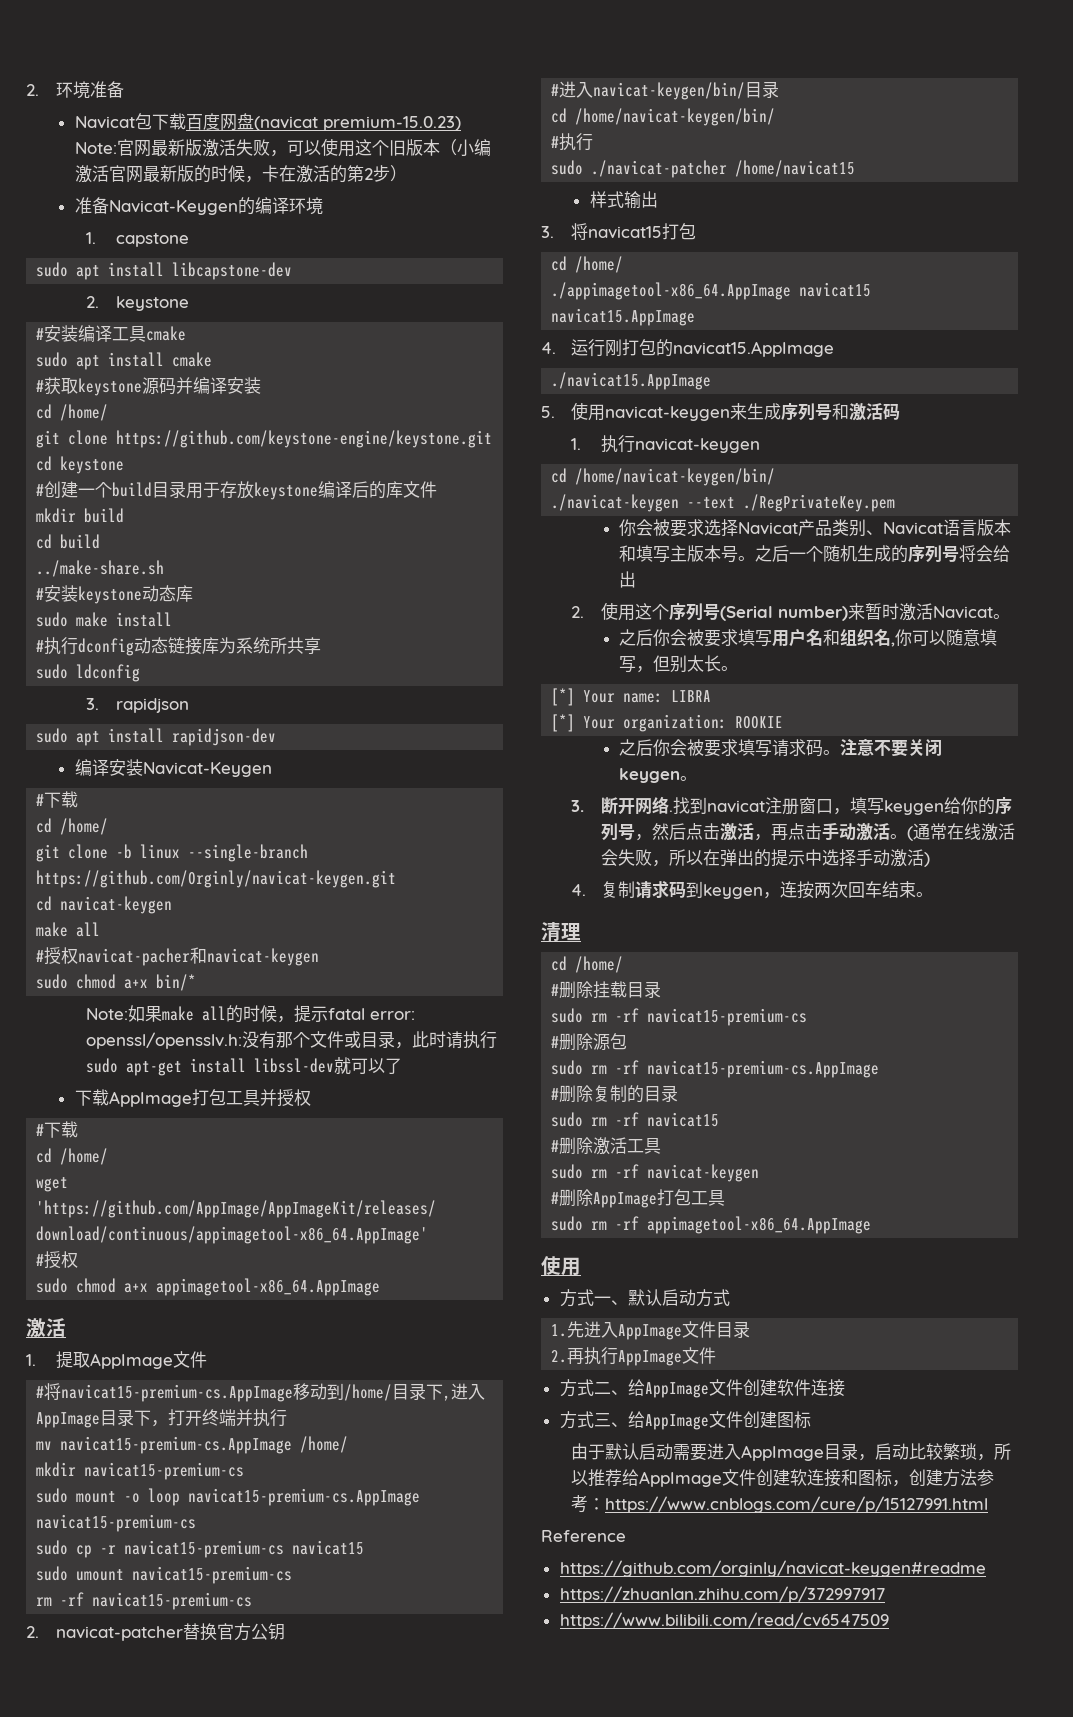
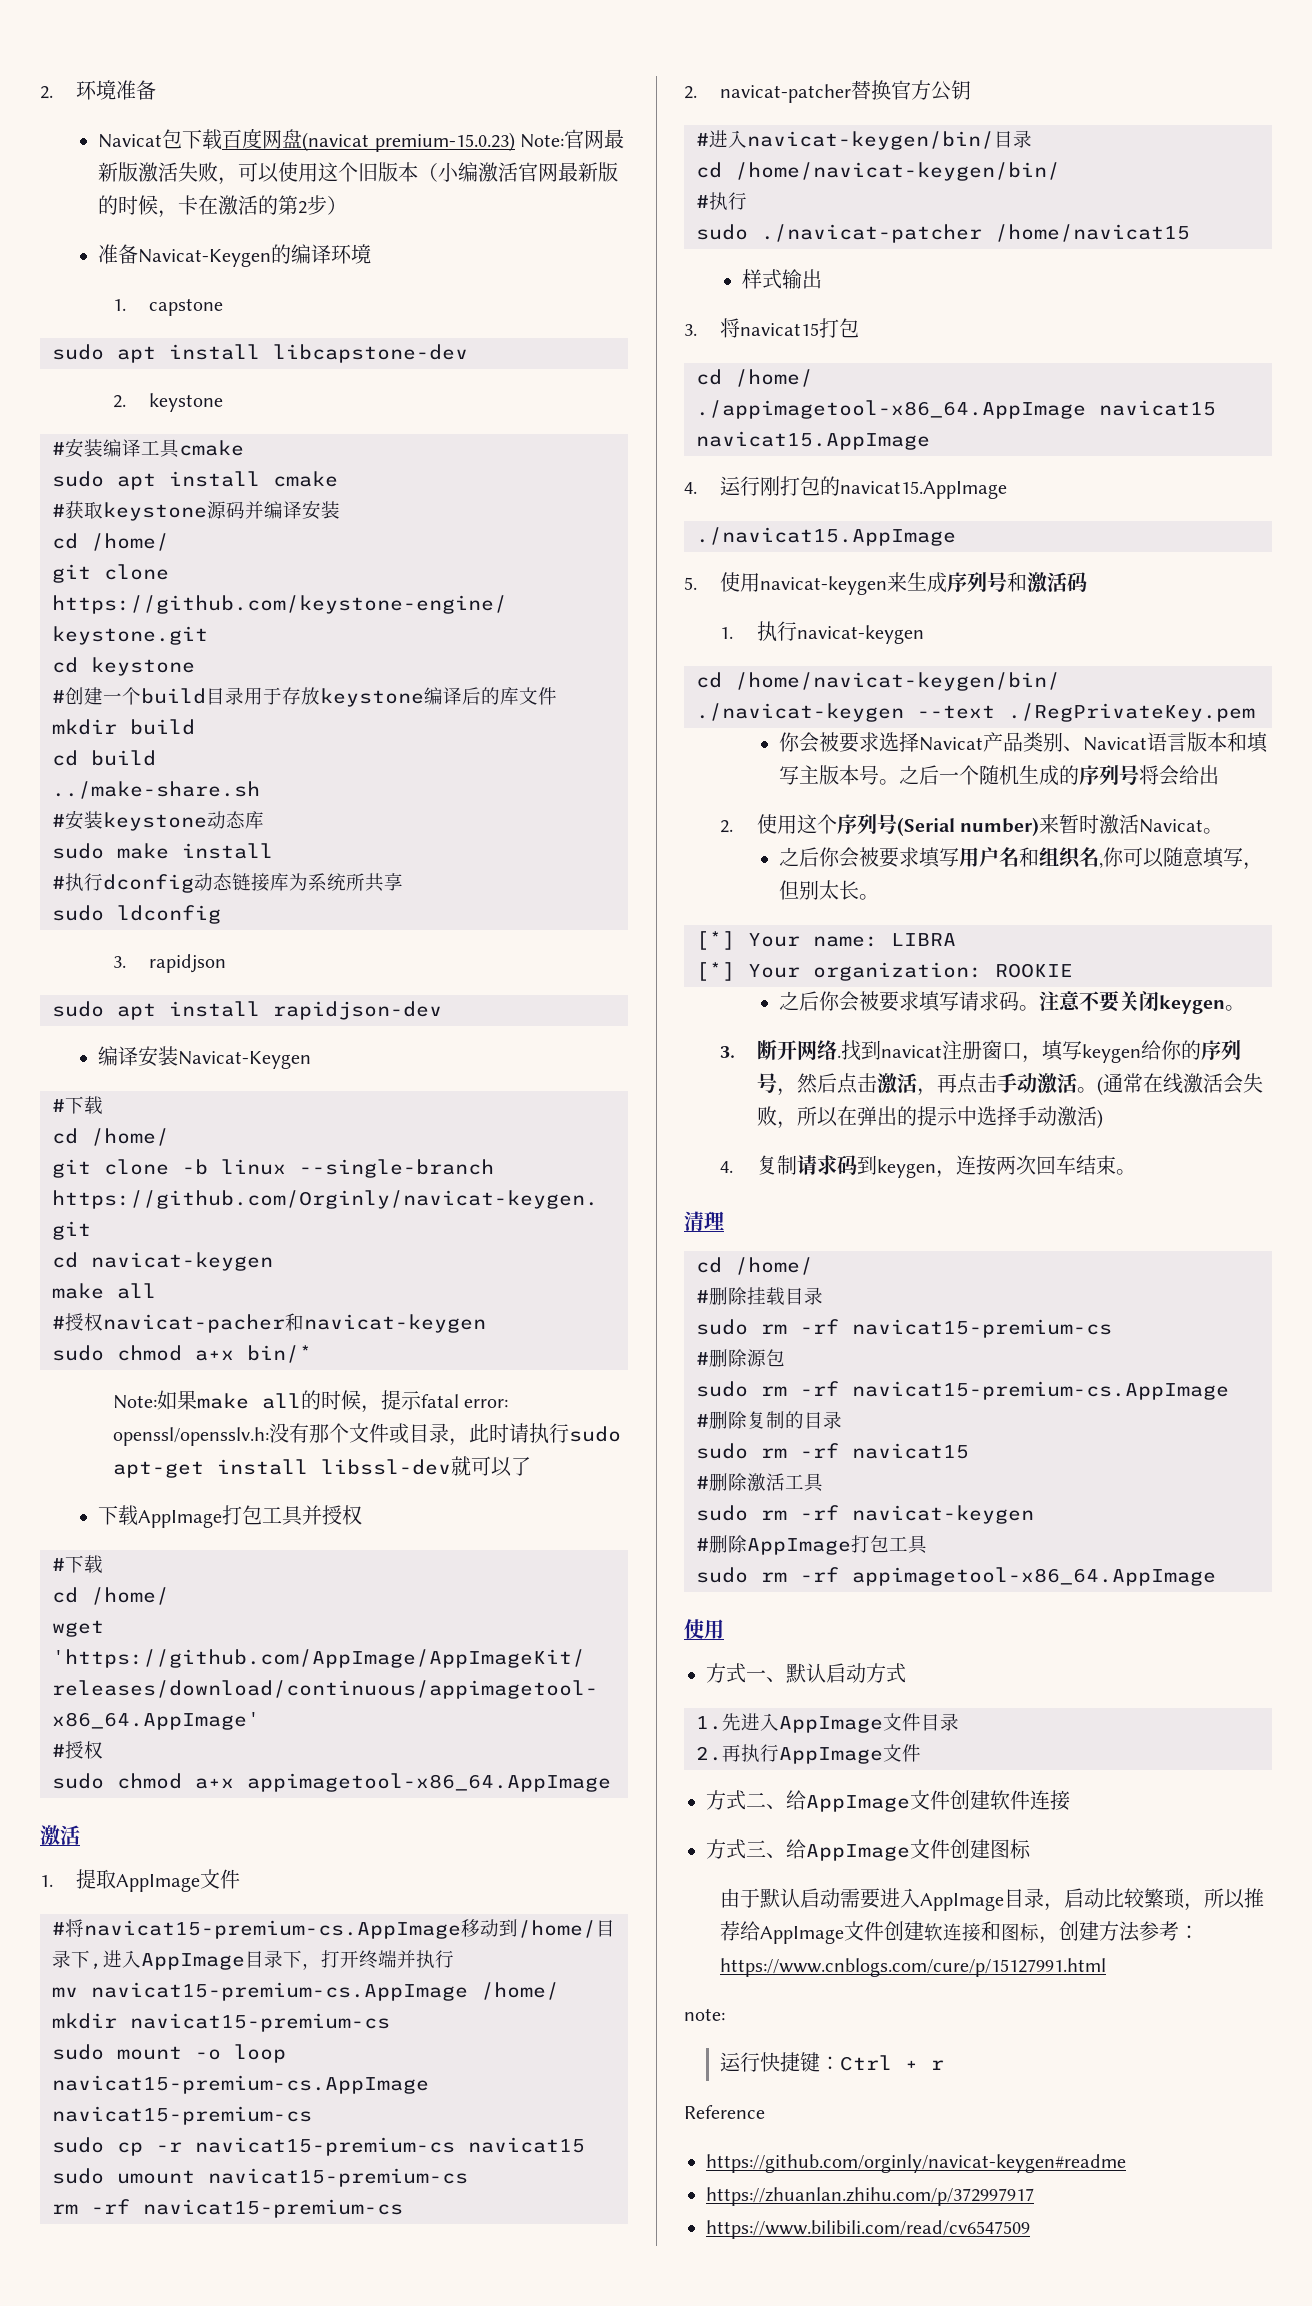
(988, 1504) none -> [684,2008,725,2021] [720,2052,945,2072] // note: // 运行快捷键：Ctrl + r

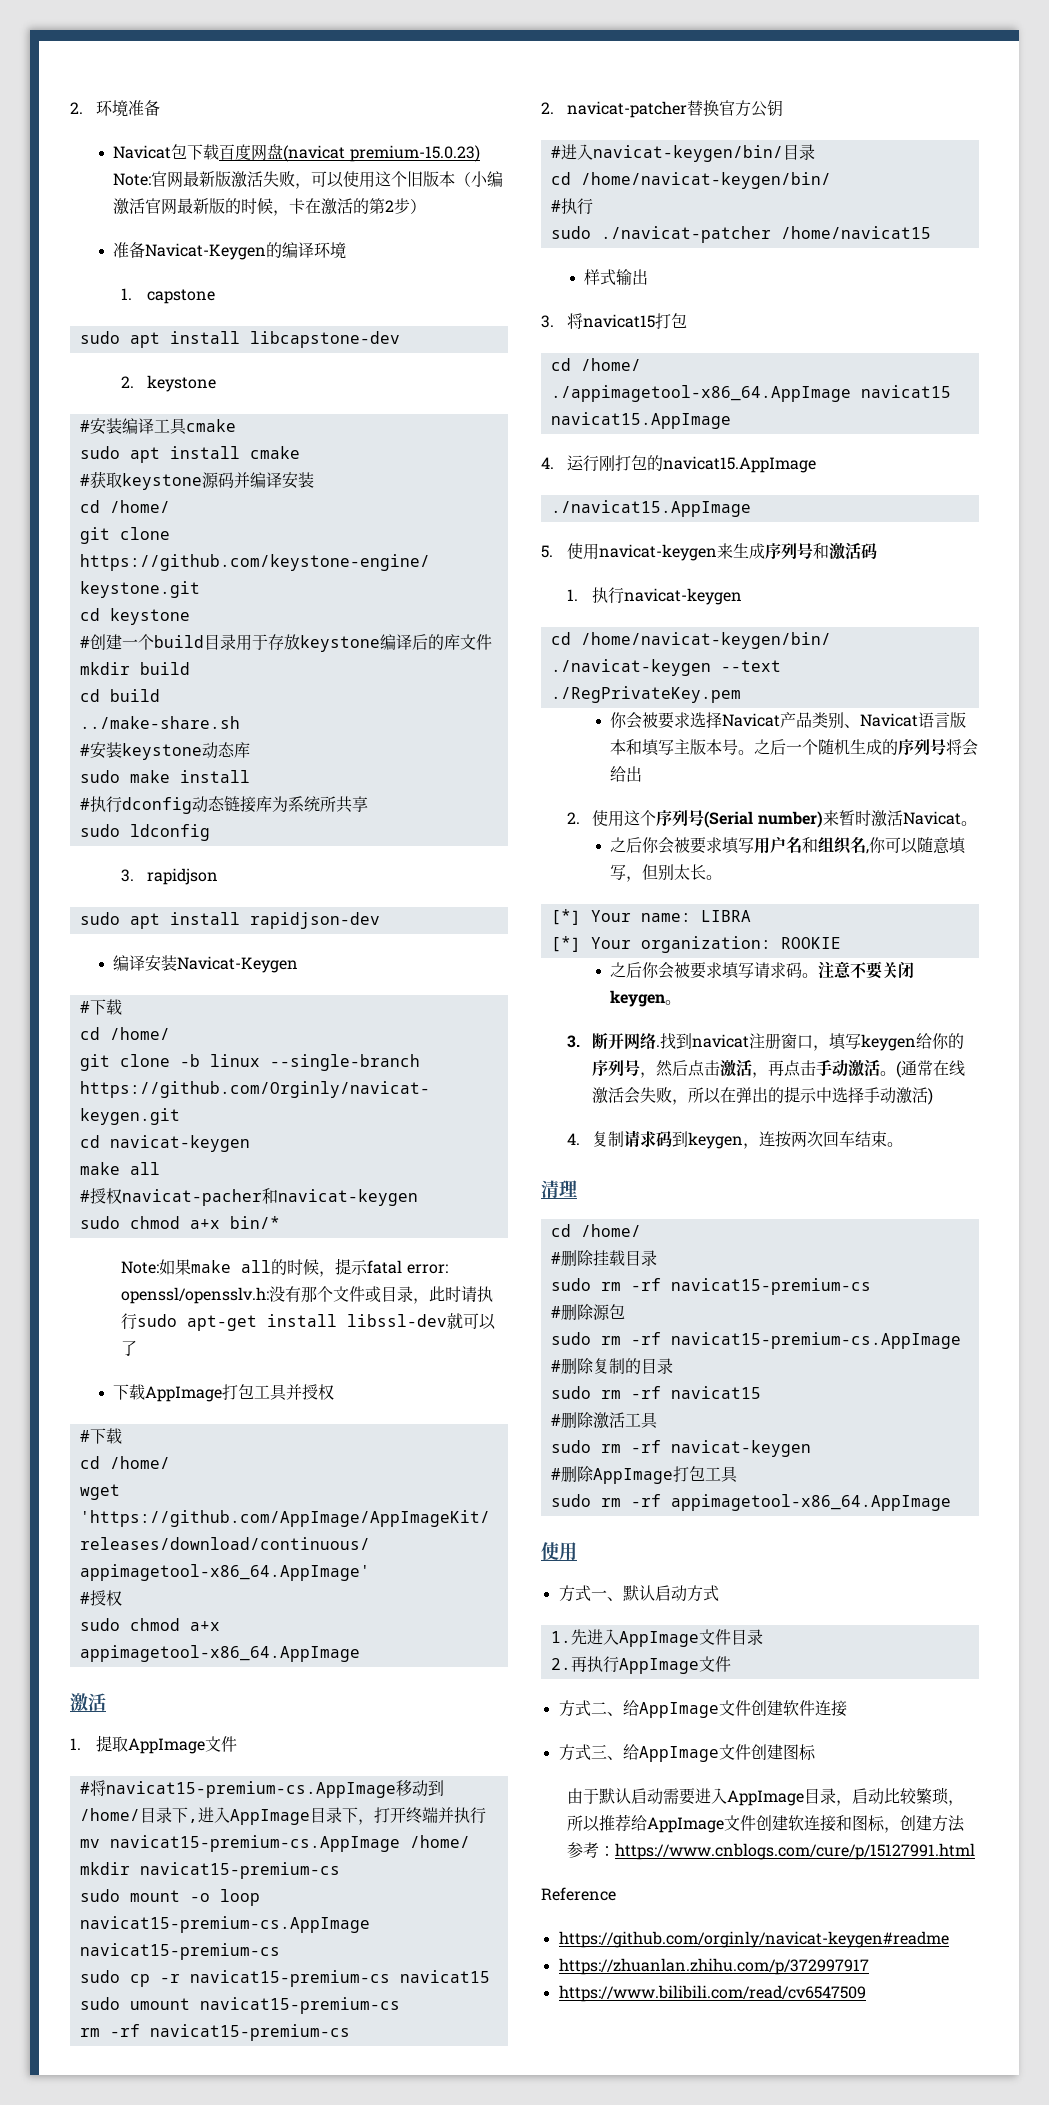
[684,2008,725,2021] [720,2052,945,2072] // note: // 运行快捷键：Ctrl + r -> (975, 1851) none

